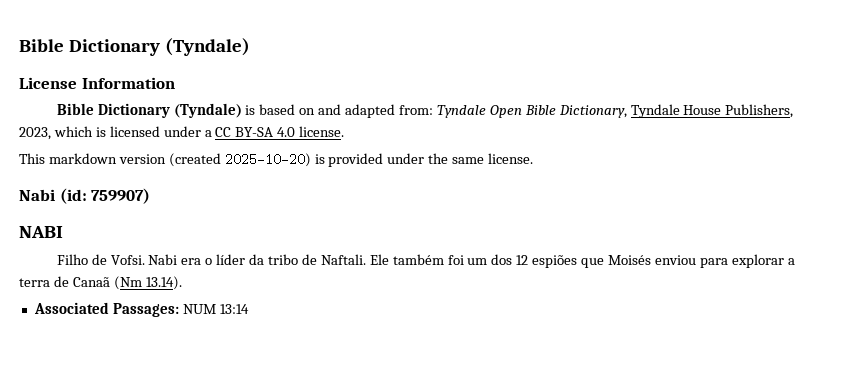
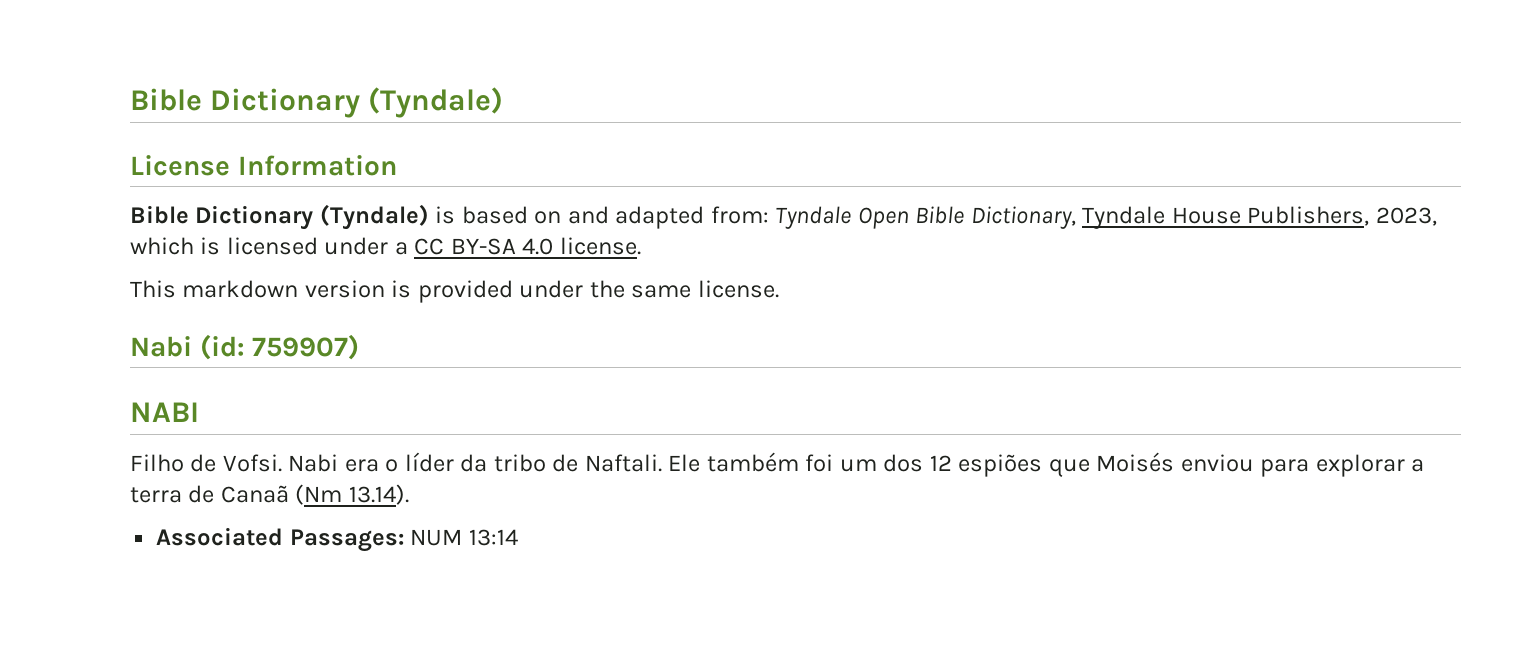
[168,153,311,167] (created 2025-10-20) -> (385, 289) none

